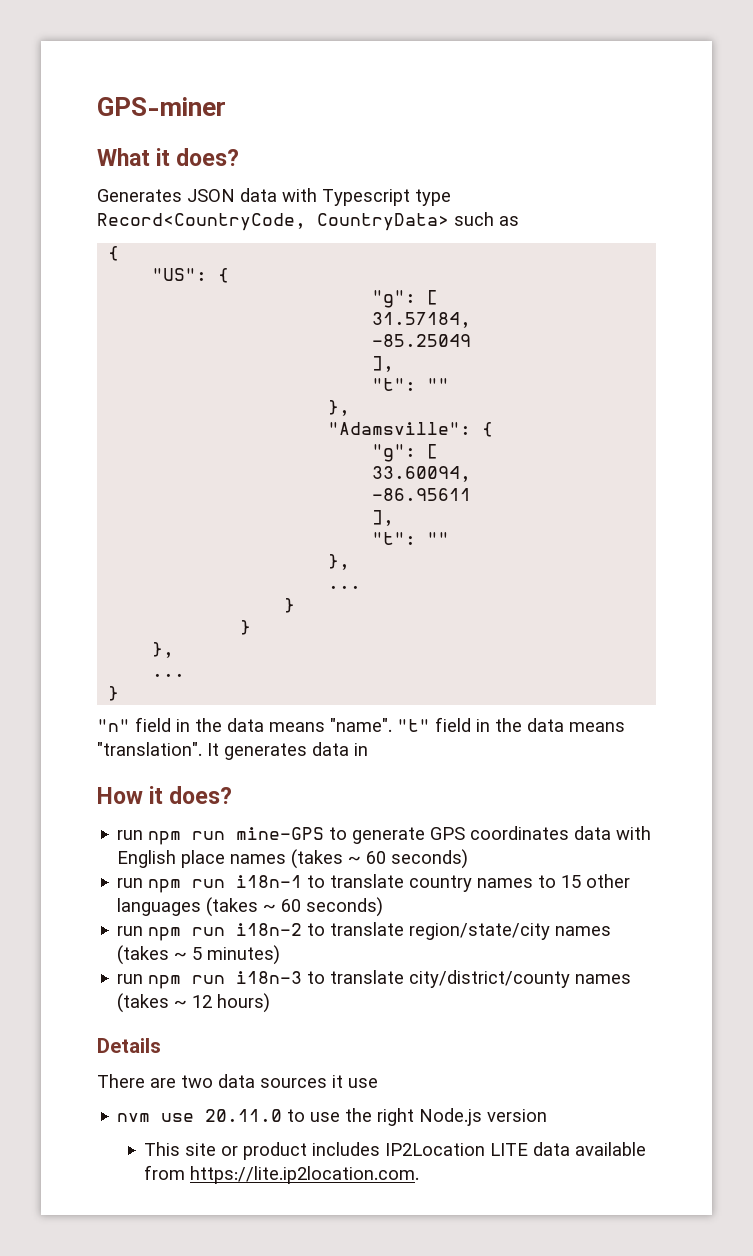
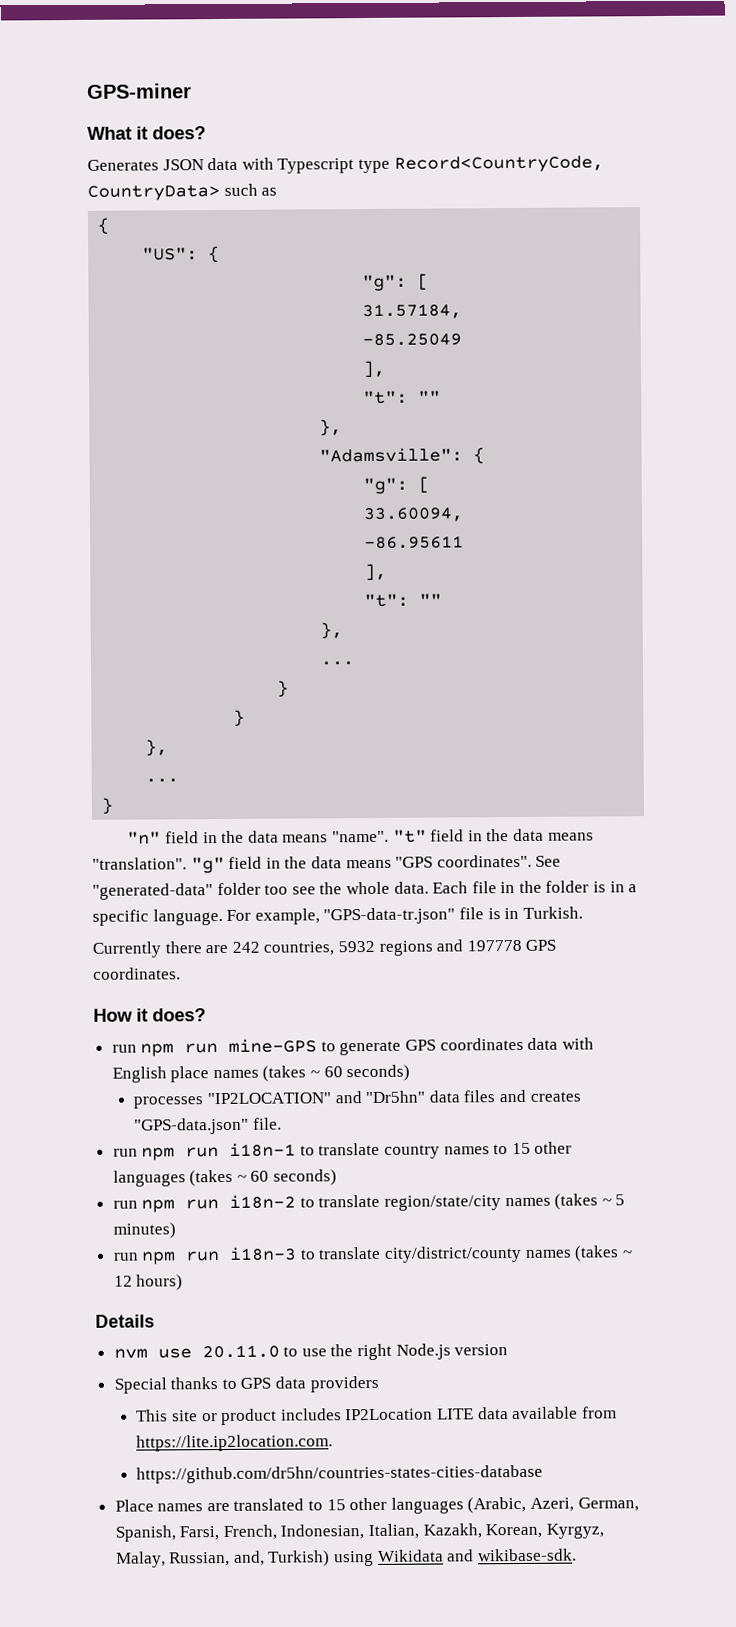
[207,742,368,760] It generates data in -> [190,854,562,874] [92,880,638,900] [92,906,583,926] [92,939,557,958] [93,967,181,980] "g" field in the data means "GPS coordinates". See "generated-data" folder too see the whole data. Each file in the folder is in a specific language. For example, "GPS-data-tr.json" file is in Turkish. // Currently there are 242 countries, 5932 regions and 197778 GPS coordinates.
(469, 859) none -> [133,1089,581,1109] [134,1117,283,1135] // processes "IP2LOCATION" and "Dr5hn" data files and creates "GPS-data.json" file.
[97,1074,378,1088] // There are two data sources it use -> (155, 1321) none
(548, 1115) none -> [113,1375,379,1394] // Special thanks to GPS data providers
(420, 1175) none -> [136,1464,544,1484] [114,1496,639,1514] [114,1523,604,1542] [115,1548,577,1568] // https://github.com/dr5hn/countries-states-cities-database // Place names are translated to 15 other languages (Arabic, Azeri, German, Spanish, Farsi, French, Indonesian, Italian, Kazakh, Korean, Kyrgyz, Malay, Russian, and, Turkish) using Wikidata and wikibase-sdk.

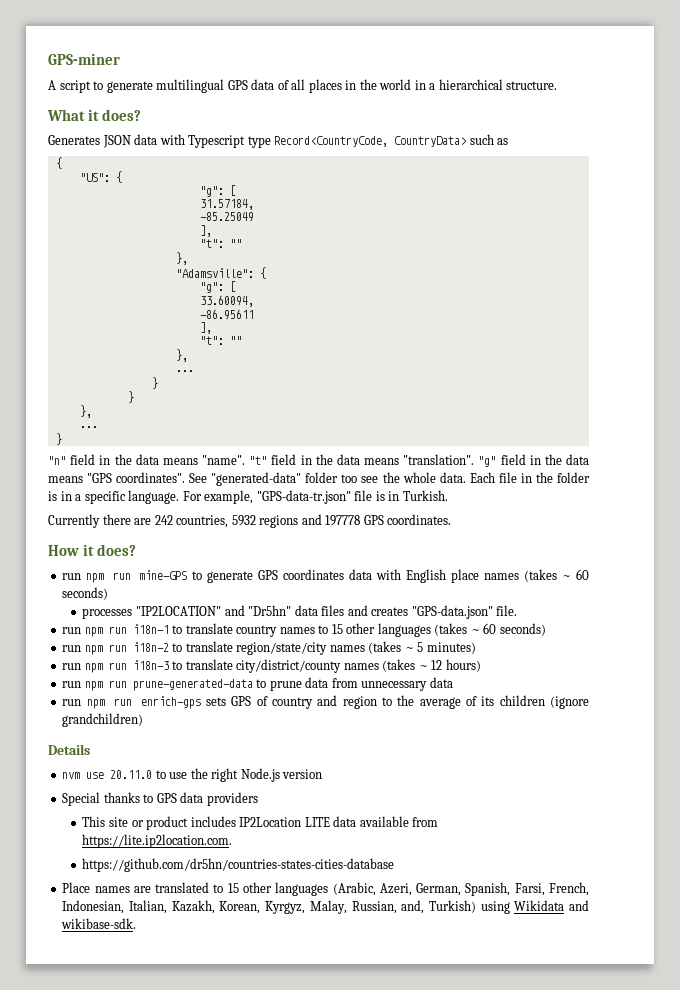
(192, 91) none -> [48,79,558,93] // A script to generate multilingual GPS data of all places in the world in a hierarchical structure.
(184, 1282) none -> [62,677,453,691] [62,695,589,709] [62,713,144,727] // run npm run prune-generated-data to prune data from unnecessary data // run npm run enrich-gps sets GPS of country and region to the average of its children (ignore grandchildren)

